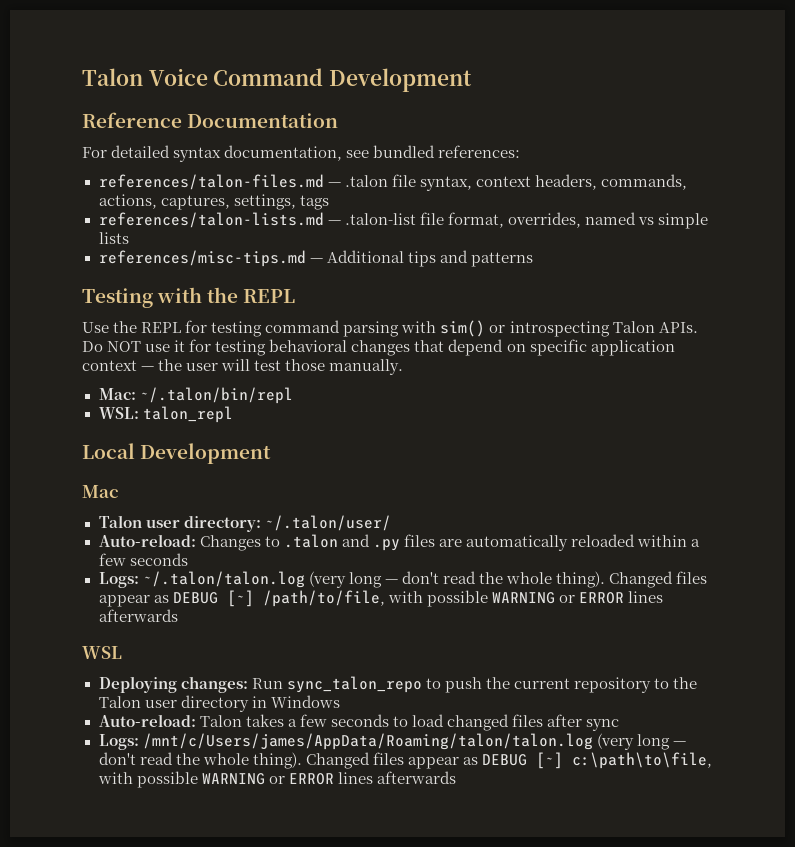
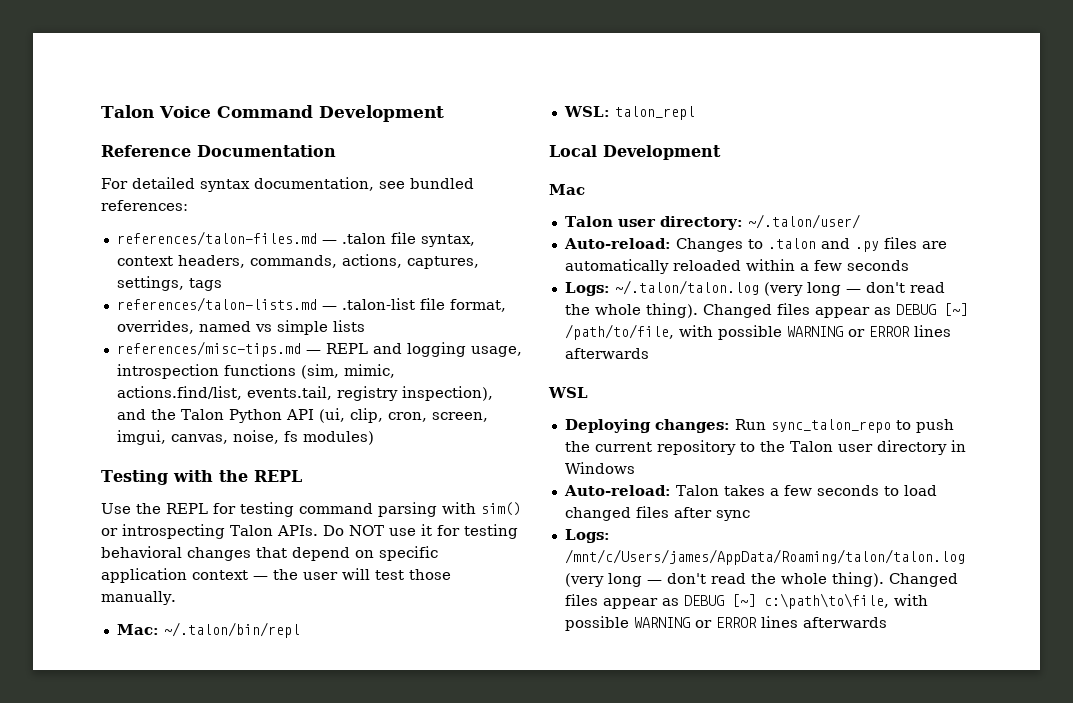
[326,250,533,267] Additional tips and patterns -> [325,342,522,357] [116,364,395,379] [116,386,493,401] [116,408,488,423] [116,430,374,445] REPL and logging usage, introspection functions (sim, mimic, actions.find/list, events.tail, registry inspection), and the Talon Python API (ui, clip, cron, screen, imgui, canvas, noise, fs modules)

